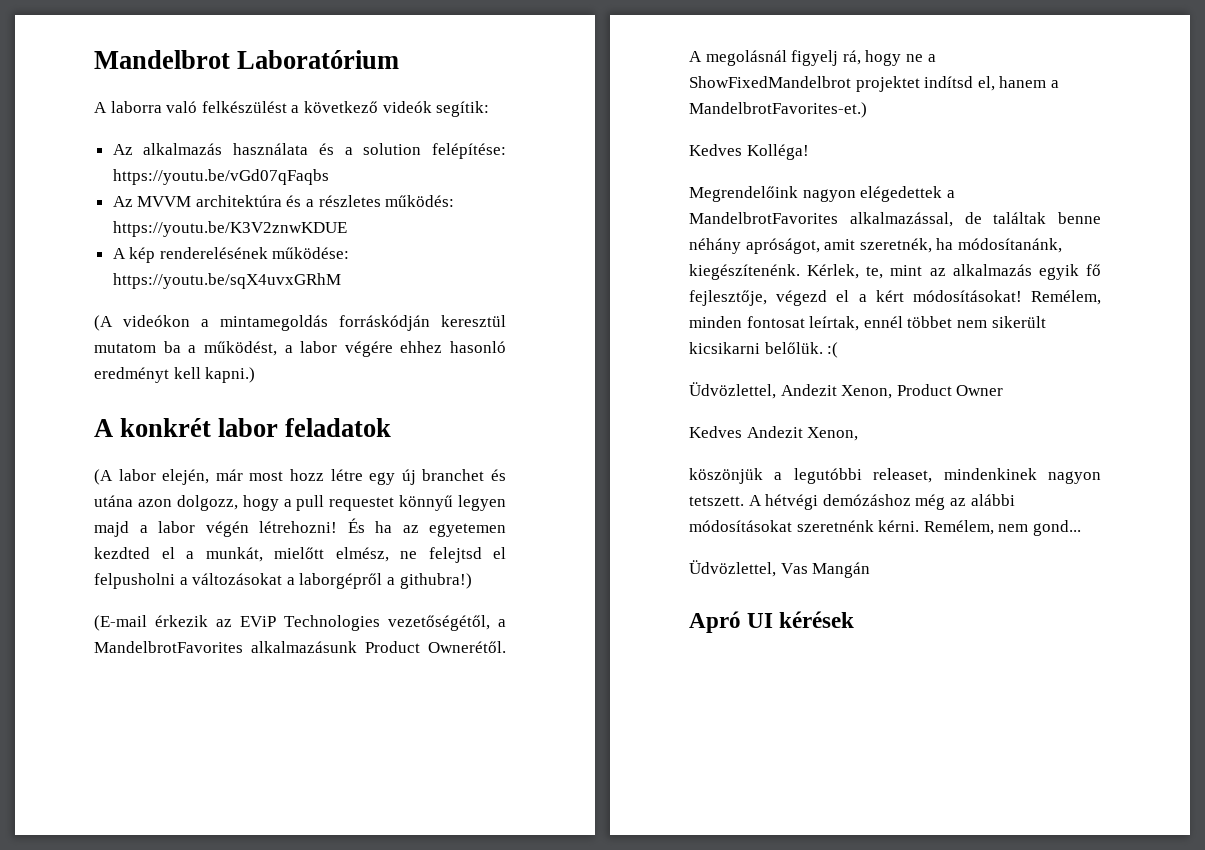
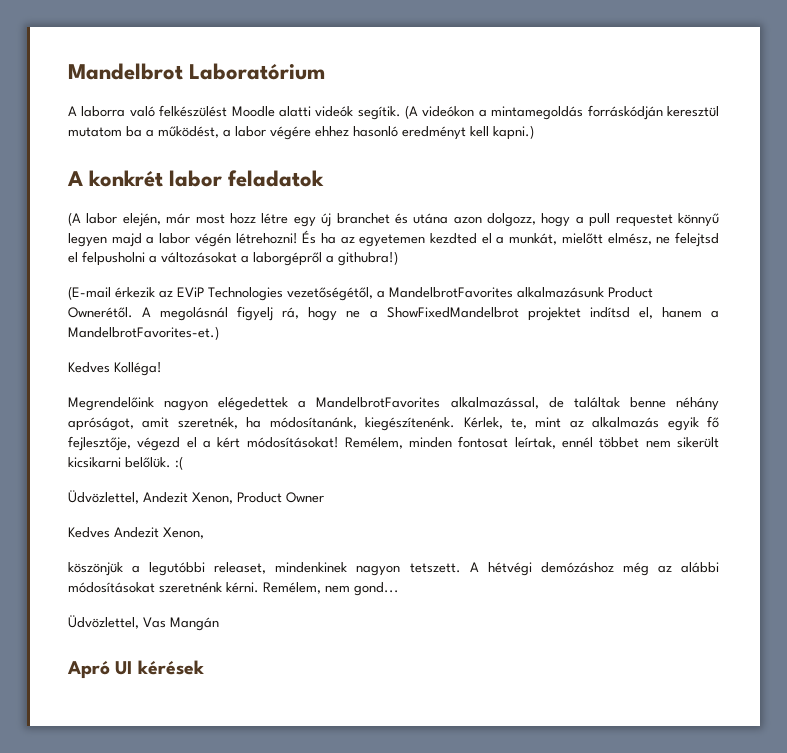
[291,101,490,117] [112,143,506,159] [112,169,329,185] [112,195,455,207] [112,221,347,237] [112,247,350,263] [112,273,341,289] a következő videók segítik: // Az alkalmazás használata és a solution felépítése: https://youtu.be/vGd07qFaqbs // Az MVVM architektúra és a részletes működés: https://youtu.be/K3V2znwKDUE // A kép renderelésének működése: https://youtu.be/sqX4uvxGRhM // -> [231,106,401,120] Moodle alatti videók segítik.

